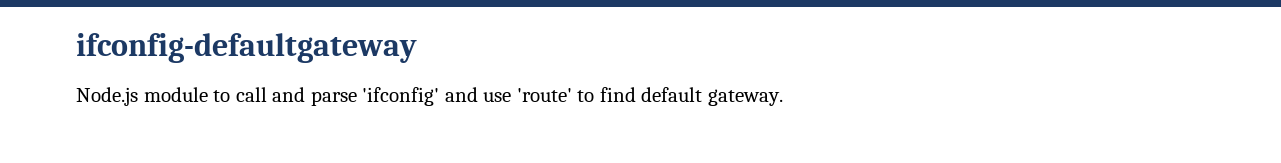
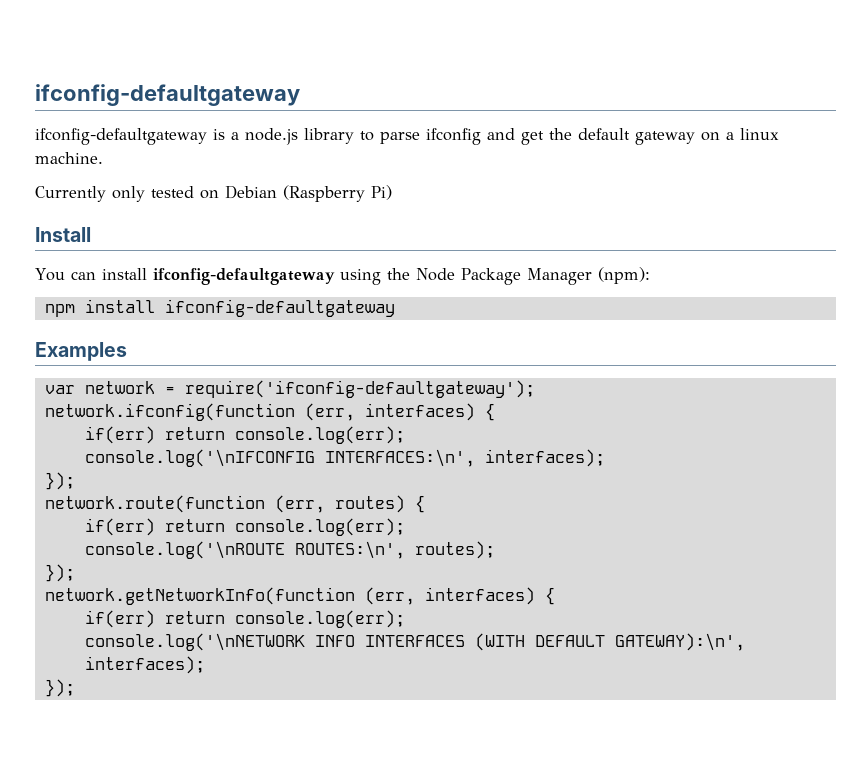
[76,33,417,63] [76,87,783,106] ifconfig-defaultgateway // Node.js module to call and parse 'ifconfig' and use 'route' to find default gateway. -> [35,84,300,106] [35,128,779,145] [35,152,103,164] [35,185,392,202] [35,227,91,242] [35,267,650,285] [44,299,395,317] [35,342,127,361] [44,380,535,398] [44,403,495,421] [84,426,405,444] [84,449,605,467] [44,472,75,490] [44,495,425,513] [84,518,405,536] [84,541,495,559] [44,564,75,582] [44,587,555,605] [84,610,405,628] [84,633,745,651] [84,656,205,674] [44,679,75,697] ifconfig-defaultgateway // ifconfig-defaultgateway is a node.js library to parse ifconfig and get the default gateway on a linux machine. // Currently only tested on Debian (Raspberry Pi) // Install // You can install ifconfig-defaultgateway using the Node Package Manager (npm): // npm install ifconfig-defaultgateway // Examples // var network = require('ifconfig-defaultgateway'); // network.ifconfig(function (err, interfaces) { // if(err) return console.log(err); // console.log('\nIFCONFIG INTERFACES:\n', interfaces); // }); // network.route(function (err, routes) { // if(err) return console.log(err); // console.log('\nROUTE ROUTES:\n', routes); // }); // network.getNetworkInfo(function (err, interfaces) { // if(err) return console.log(err); // console.log('\nNETWORK INFO INTERFACES (WITH DEFAULT GATEWAY):\n', interfaces); // });

